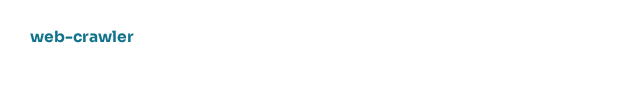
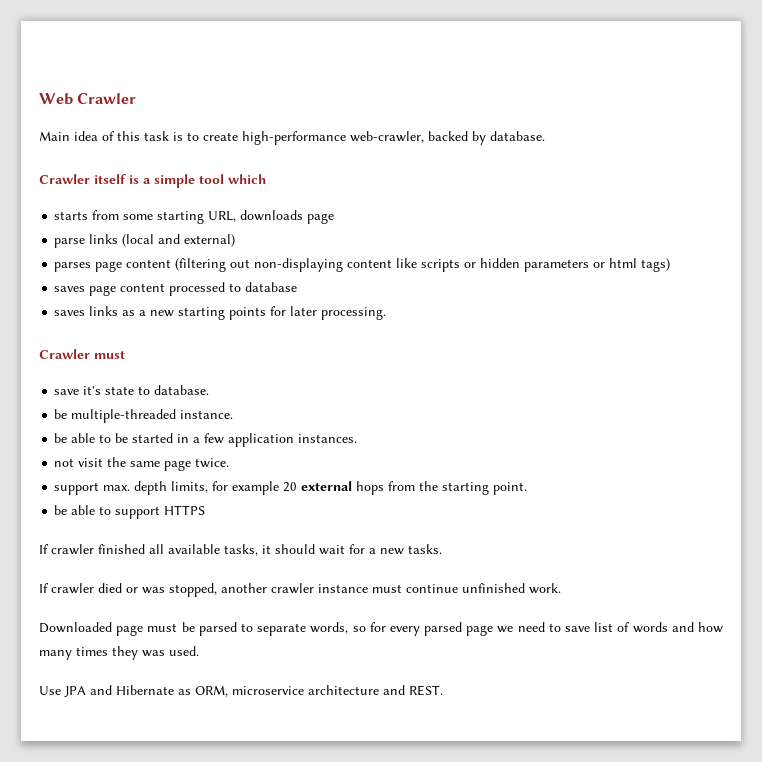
[30,30,134,43] web-crawler -> [39,93,137,105] [39,131,545,145] [39,174,266,188] [54,210,335,224] [54,234,236,248] [54,258,671,272] [54,282,298,296] [54,306,387,320] [39,349,125,359] [54,385,210,395] [54,409,234,423] [54,433,358,447] [54,457,230,471] [54,481,528,495] [54,505,206,519] [39,544,442,556] [39,583,561,597] [39,622,723,636] [39,646,199,660] [39,685,443,697] Web Crawler // Main idea of this task is to create high-performance web-crawler, backed by database. // Crawler itself is a simple tool which // starts from some starting URL, downloads page // parse links (local and external) // parses page content (filtering out non-displaying content like scripts or hidden parameters or html tags) // saves page content processed to database // saves links as a new starting points for later processing. // Crawler must // save it's state to database. // be multiple-threaded instance. // be able to be started in a few application instances. // not visit the same page twice. // support max. depth limits, for example 20 external hops from the starting point. // be able to support HTTPS // If crawler finished all available tasks, it should wait for a new tasks. // If crawler died or was stopped, another crawler instance must continue unfinished work. // Downloaded page must be parsed to separate words, so for every parsed page we need to save list of words and how many times they was used. // Use JPA and Hibernate as ORM, microservice architecture and REST.

